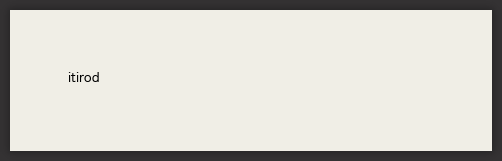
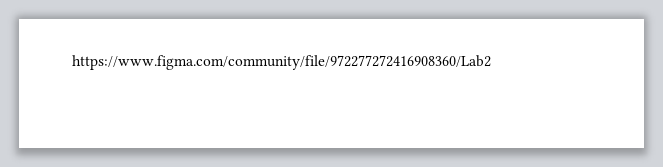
[68,72,100,83] itirod -> [72,55,491,70] https://www.figma.com/community/file/972277272416908360/Lab2

